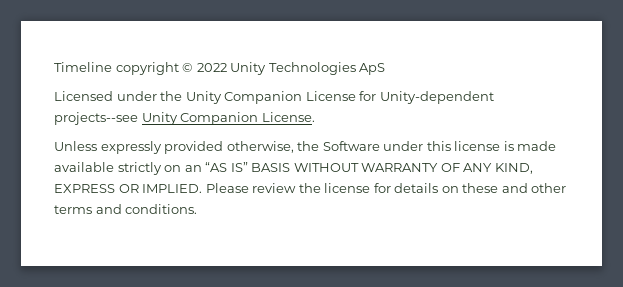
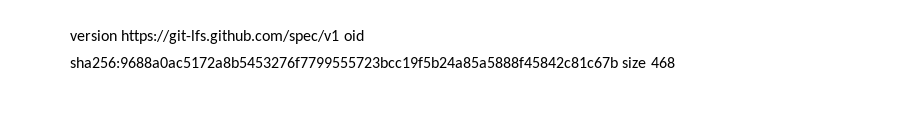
[54,62,386,75] [54,91,494,104] [54,112,315,125] [54,141,557,154] [54,162,533,175] [54,183,567,193] [54,204,198,214] Timeline copyright © 2022 Unity Technologies ApS // Licensed under the Unity Companion License for Unity-dependent projects--see Unity Companion License. // Unless expressly provided otherwise, the Software under this license is made available strictly on an “AS IS” BASIS WITHOUT WARRANTY OF ANY KIND, EXPRESS OR IMPLIED. Please review the license for details on these and other terms and conditions. -> [70,30,364,44] [70,57,675,68] version https://git-lfs.github.com/spec/v1 oid sha256:9688a0ac5172a8b5453276f7799555723bcc19f5b24a85a5888f45842c81c67b size 468

